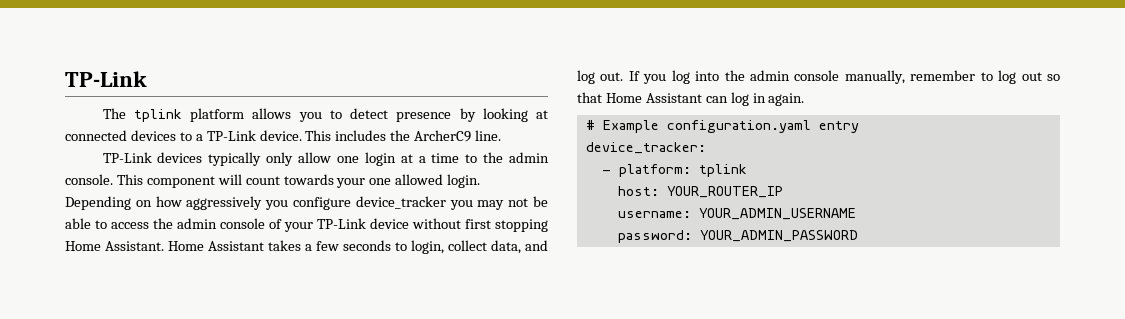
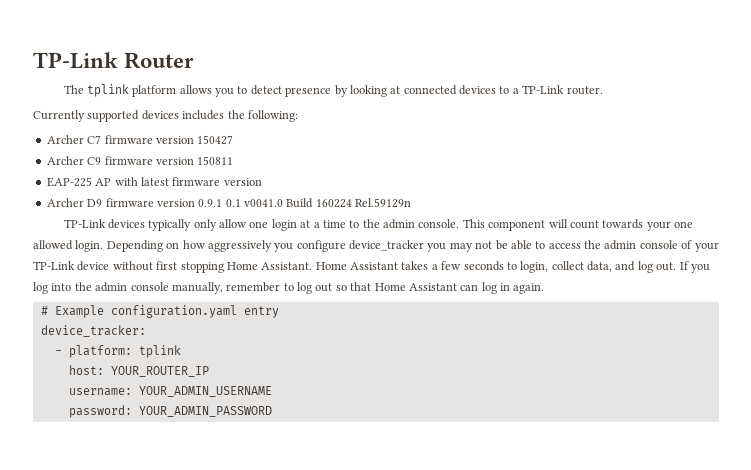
[65,71,147,87] TP-Link -> [33,52,195,69] TP-Link Router
[259,130,502,142] device. This includes the ArcherC9 line. -> [566,86,603,95] [33,110,298,122] [46,135,234,145] [46,156,234,165] [46,177,262,187] [46,198,412,208] router. // Currently supported devices includes the following: // Archer C7 firmware version 150427 // Archer C9 firmware version 150811 // EAP-225 AP with latest firmware version // Archer D9 firmware version 0.9.1 0.1 v0041.0 Build 160224 Rel.59129n

